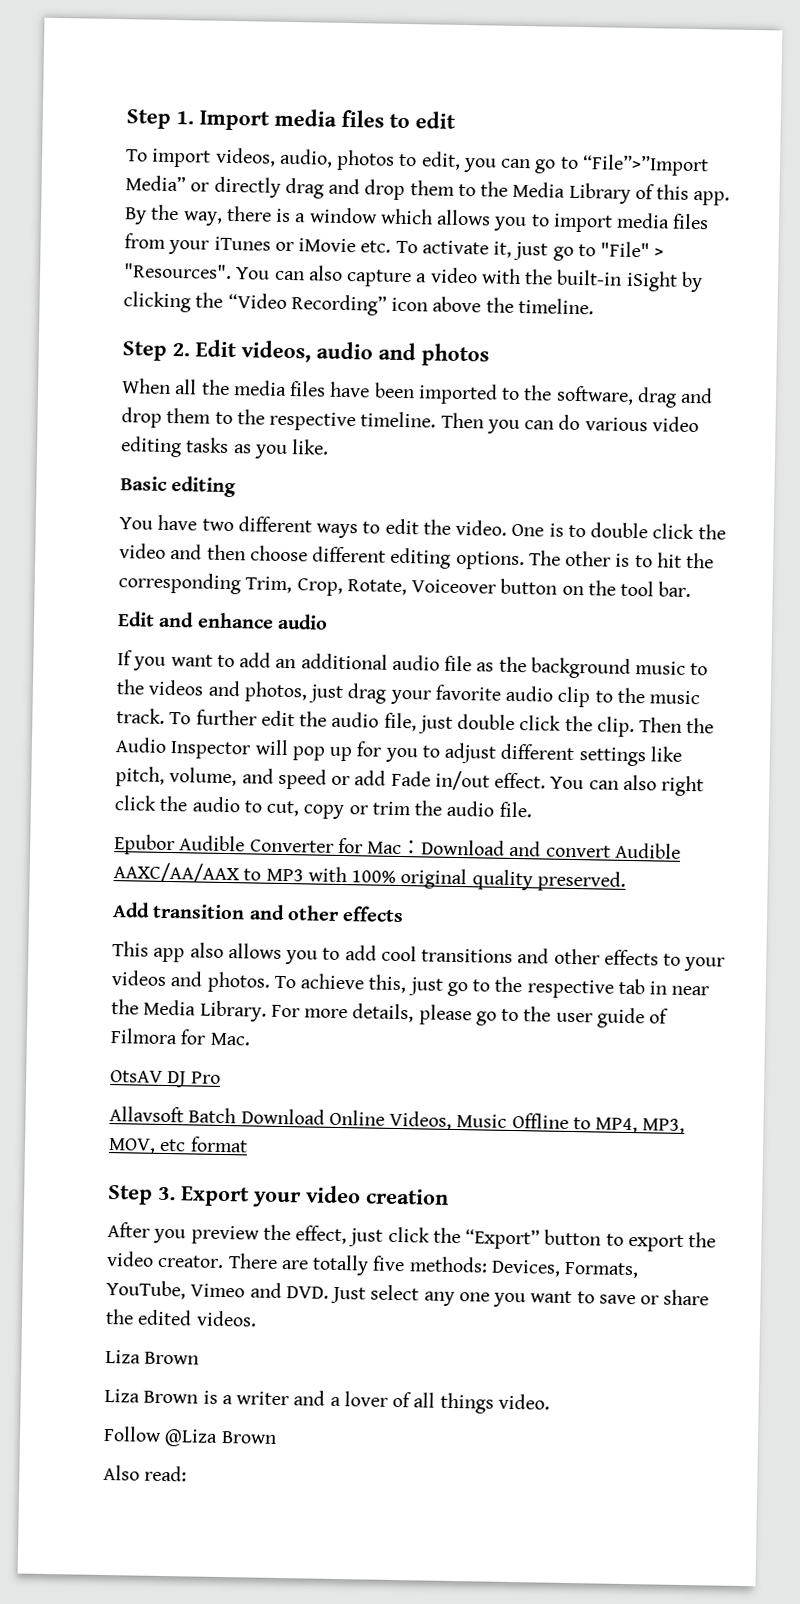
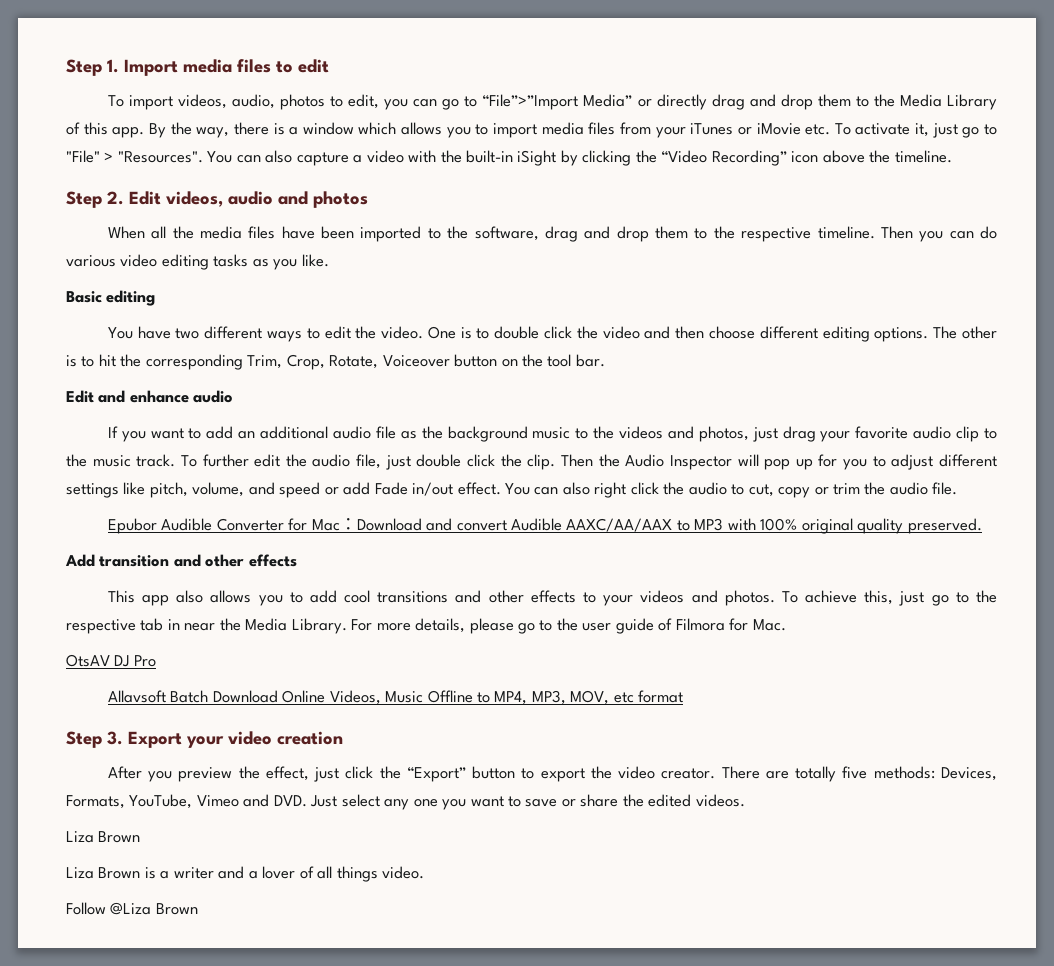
[103,1464,188,1482] // Also read: -> (198, 909) none

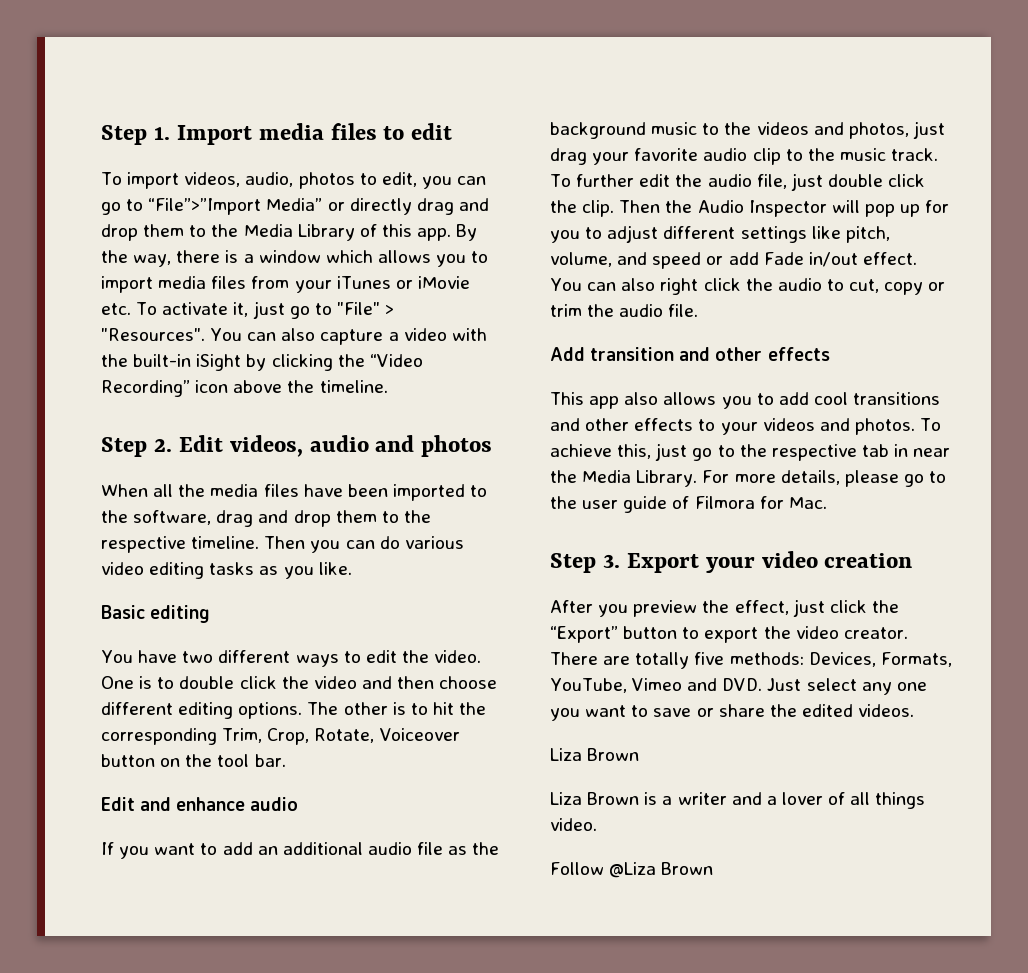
[107,518,982,534] // Epubor Audible Converter for Mac：Download and convert Audible AAXC/AA/AAX to MP3 with 100% original quality preserved. -> (699, 310) none
[66,654,156,667] [107,690,684,705] // OtsAV DJ Pro // Allavsoft Batch Download Online Videos, Music Offline to MP4, MP3, MOV, etc format -> (827, 503) none

